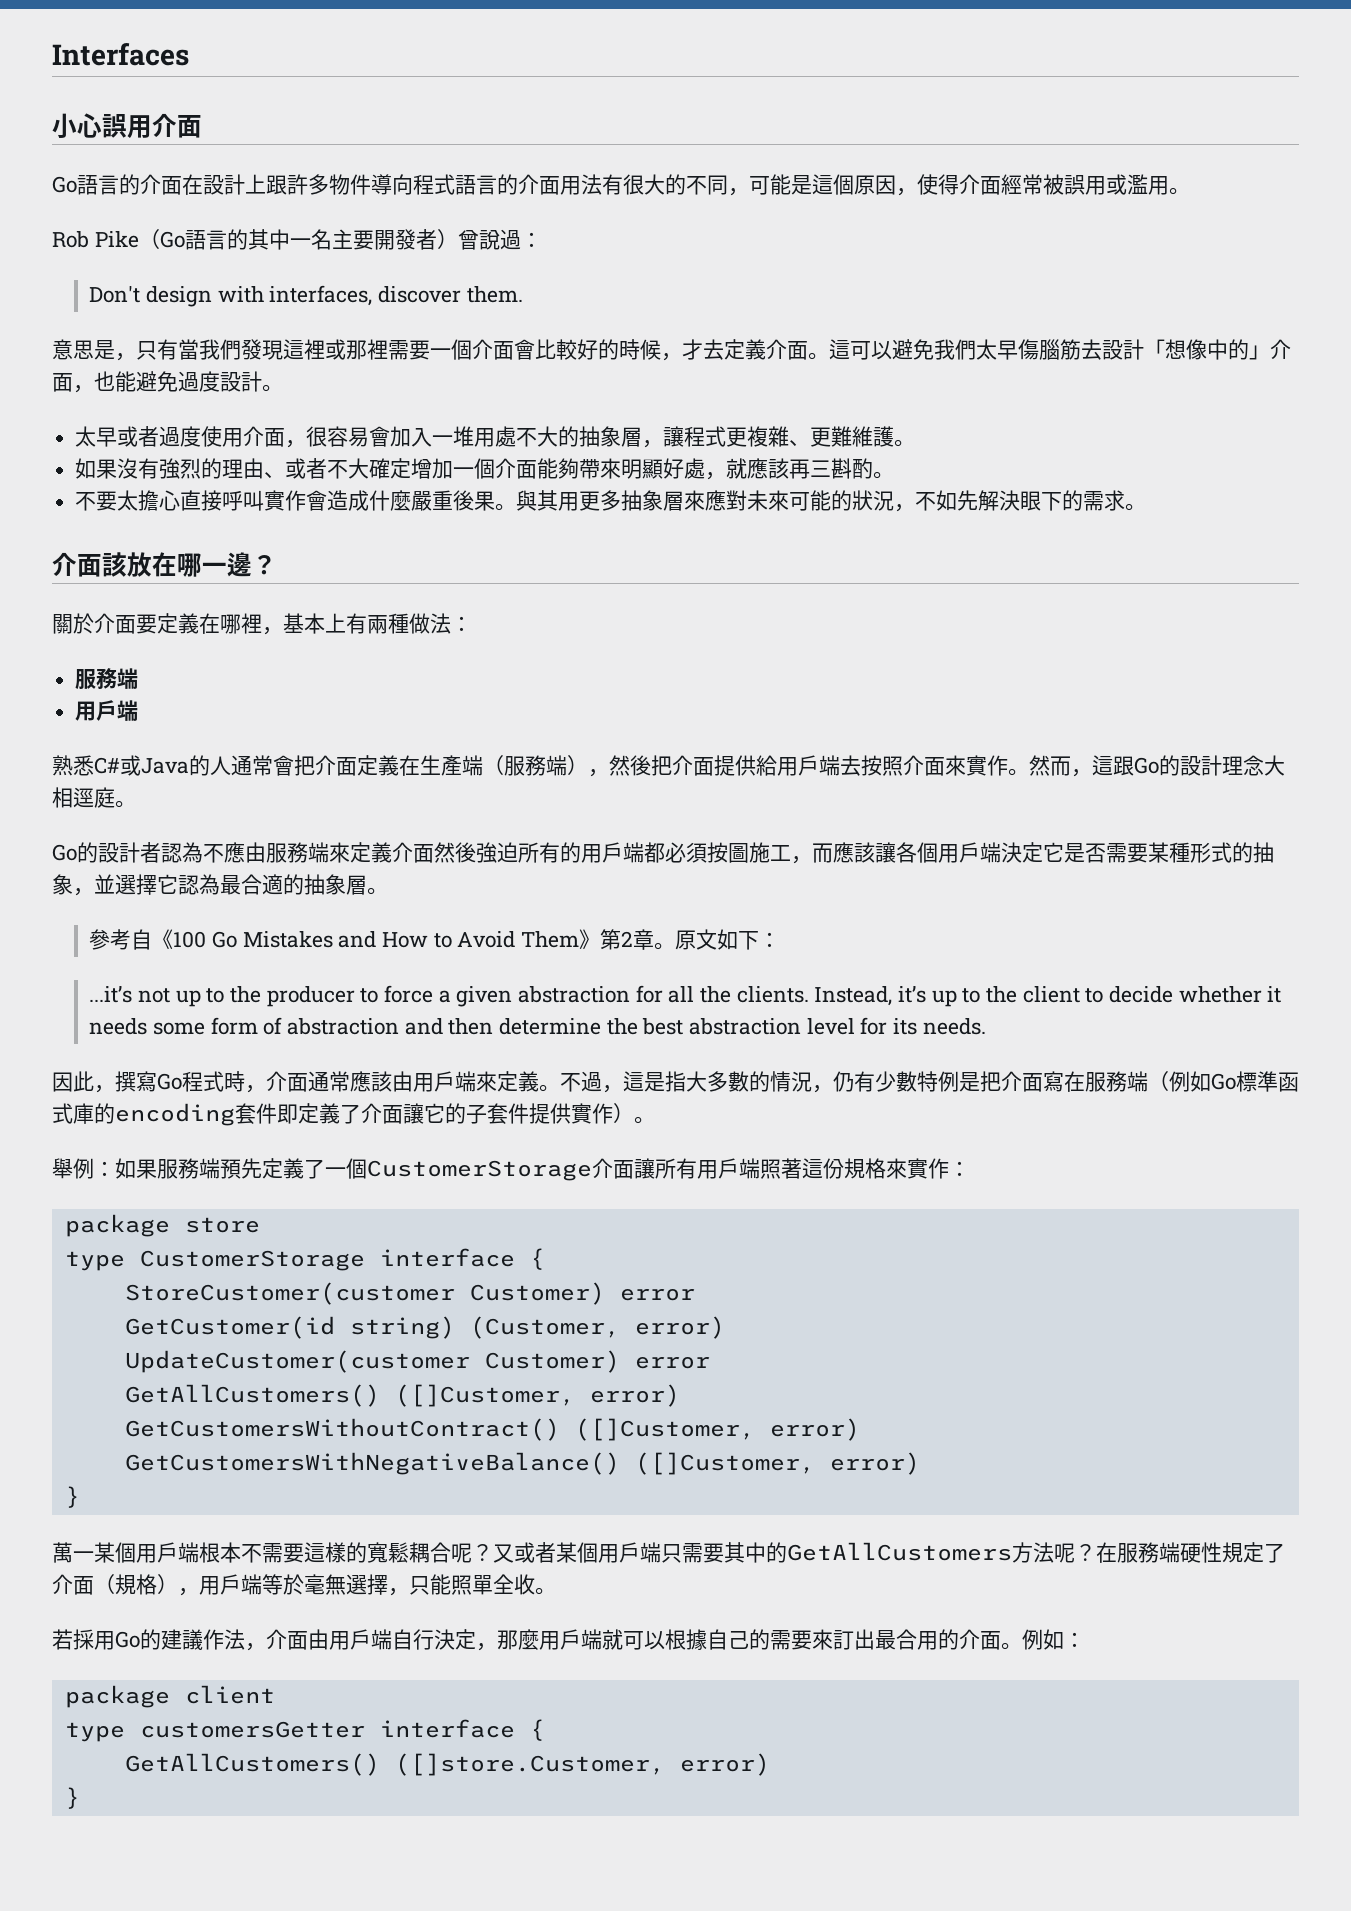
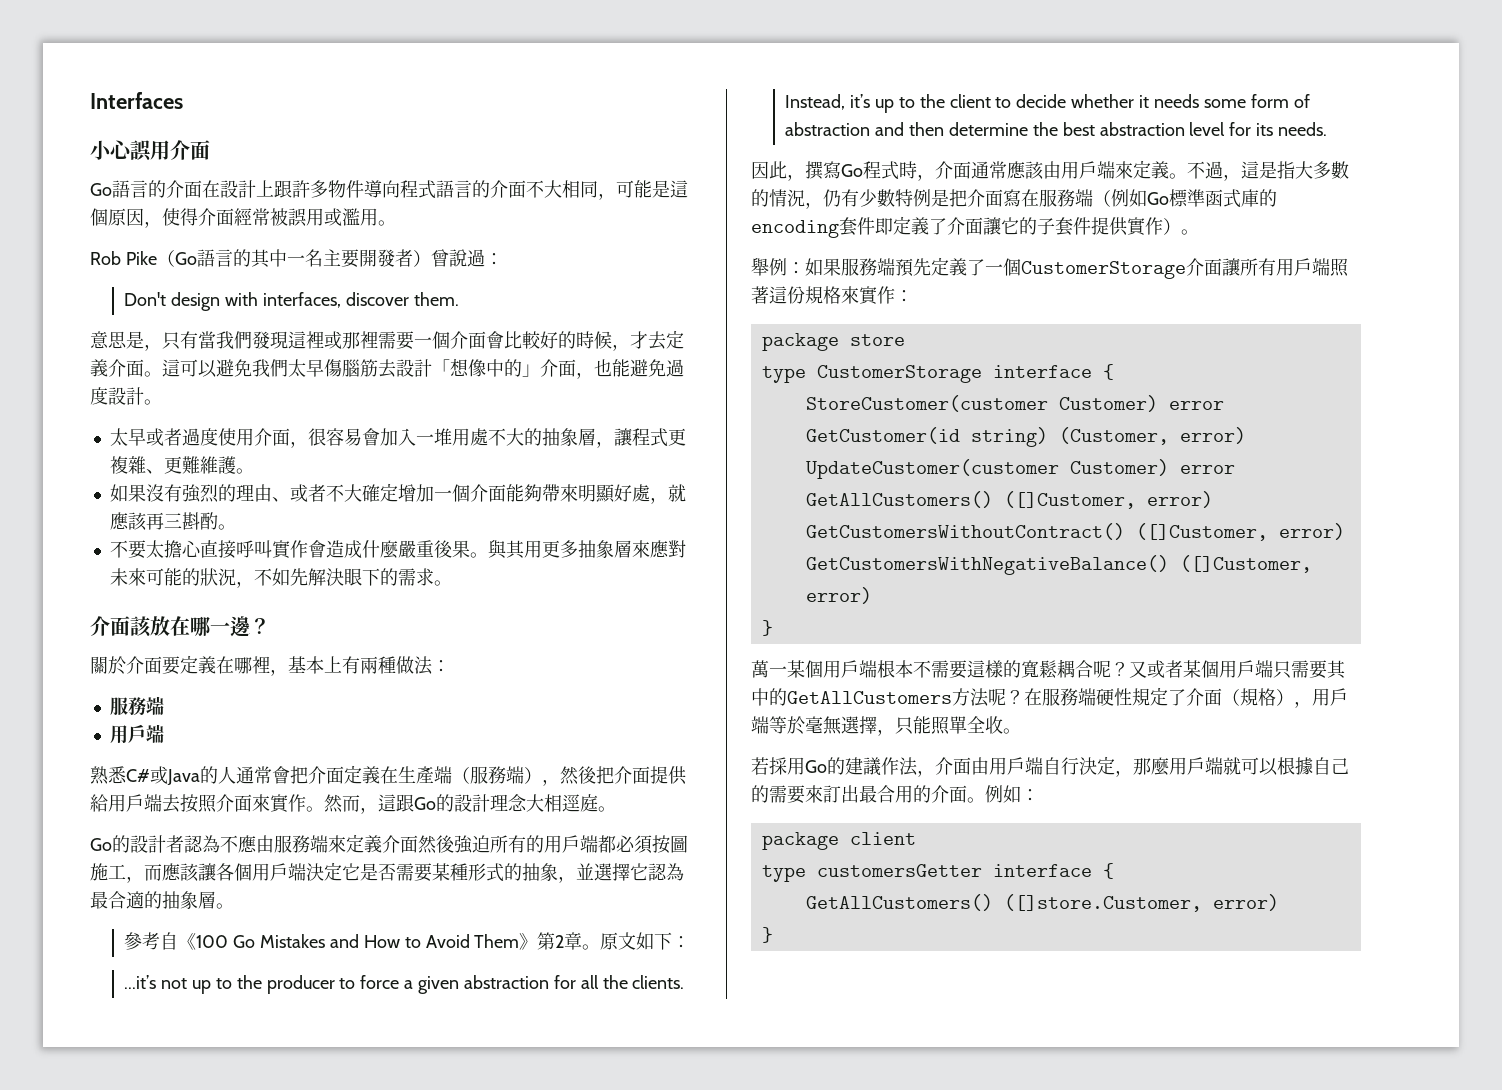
[560,174,707,195] 用法有很大的不 -> [526,180,580,198] 不大相

